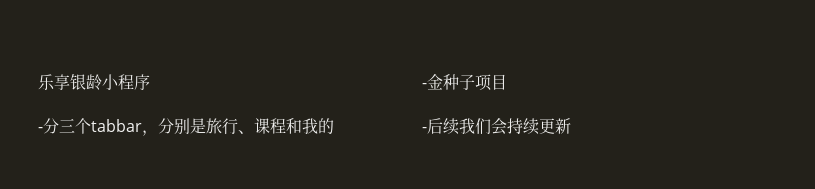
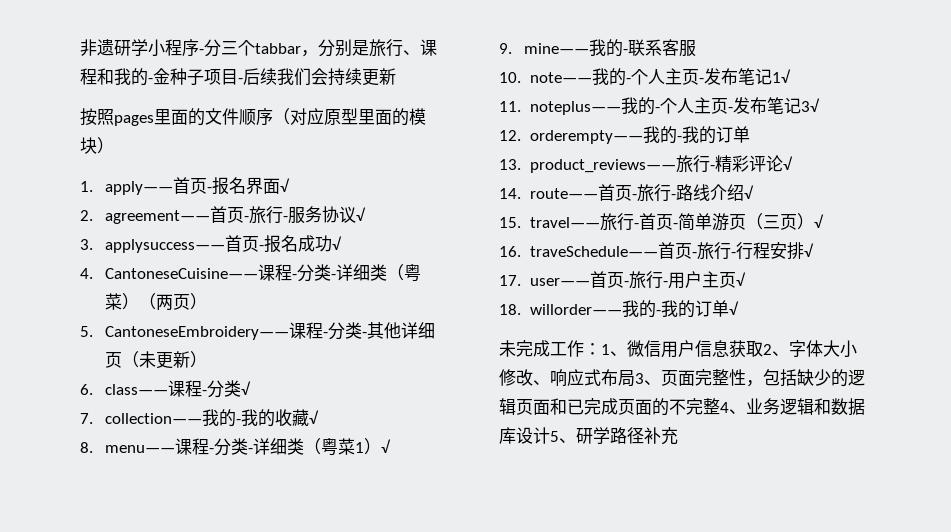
[38,74,102,91] 乐享银龄 -> [80,39,148,56] 非遗研学
(150, 82) // -> (199, 48) none
(334, 126) // -> (148, 77) none
(507, 82) // -> (238, 77) none
(571, 126) none -> [80,108,426,126] [80,137,114,154] [80,177,291,195] [80,206,367,224] [80,235,343,253] [80,264,422,282] [105,293,208,310] [80,322,436,340] [105,351,208,369] [80,380,252,398] [80,409,320,427] [80,438,392,456] [499,39,697,57] [499,68,791,86] [499,97,820,115] [499,126,750,144] [499,155,793,173] [499,184,754,202] [499,213,824,231] [499,242,814,260] [499,271,746,289] [499,300,739,318] [499,340,857,358] [499,369,865,387] [499,398,865,416] [499,427,678,445] // 按照pages里面的文件顺序（对应原型里面的模块） // 1. apply——首页-报名界面√ // 2. agreement——首页-旅行-服务协议√ // 3. applysuccess——首页-报名成功√ // 4. CantoneseCuisine——课程-分类-详细类（粤菜）（两页） // 5. CantoneseEmbroidery——课程-分类-其他详细页（未更新） // 6. class——课程-分类√ // 7. collection——我的-我的收藏√ // 8. menu——课程-分类-详细类（粤菜1）√ // 9. mine——我的-联系客服 // 10. note——我的-个人主页-发布笔记1√ // 11. noteplus——我的-个人主页-发布笔记3√ // 12. orderempty——我的-我的订单 // 13. product_reviews——旅行-精彩评论√ // 14. route——首页-旅行-路线介绍√ // 15. travel——旅行-首页-简单游页（三页）√ // 16. traveSchedule——首页-旅行-行程安排√ // 17. user——首页-旅行-用户主页√ // 18. willorder——我的-我的订单√ // 未完成工作：1、微信用户信息获取2、字体大小修改、响应式布局3、页面完整性，包括缺少的逻辑页面和已完成页面的不完整4、业务逻辑和数据库设计5、研学路径补充

